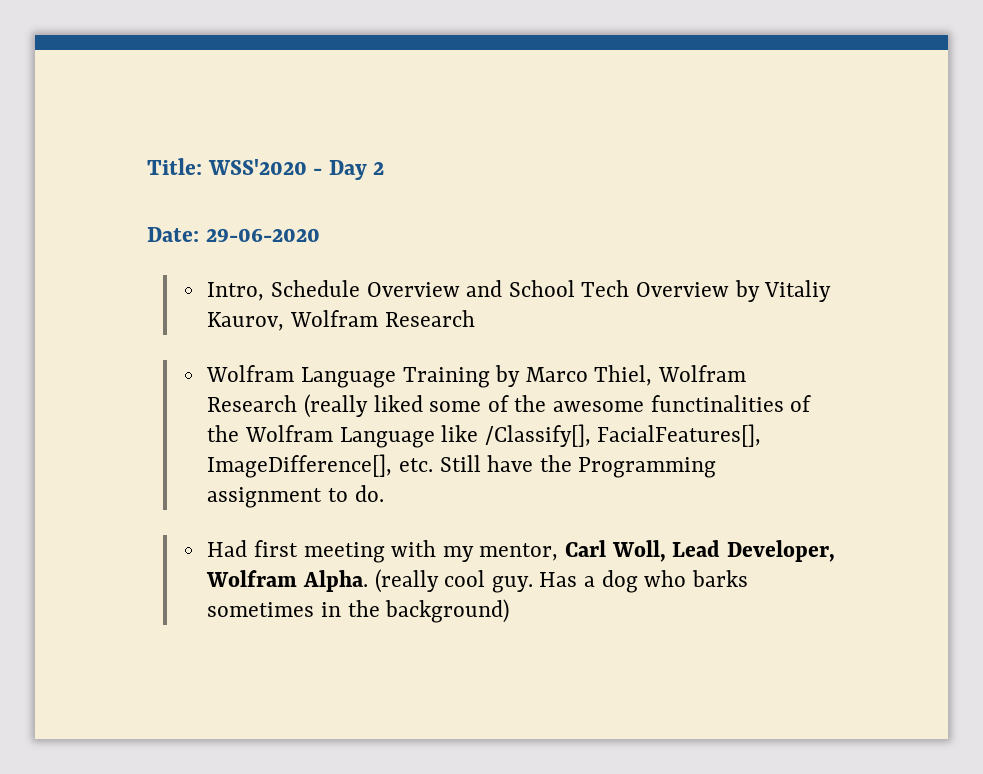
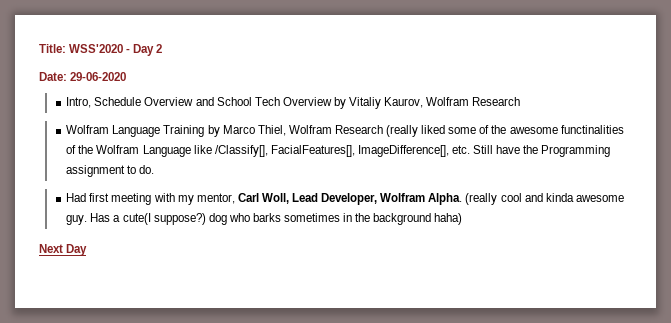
(486, 578) none -> [524,193,624,202] and kinda awesome
(595, 581) none -> [122,213,206,225] cute(I suppose?)
[385,599,510,623] background) -> [373,213,463,225] [39,244,88,256] background haha) // Next Day

